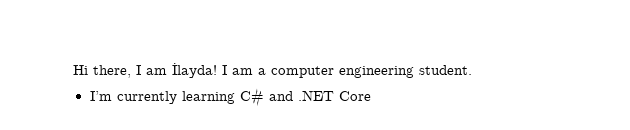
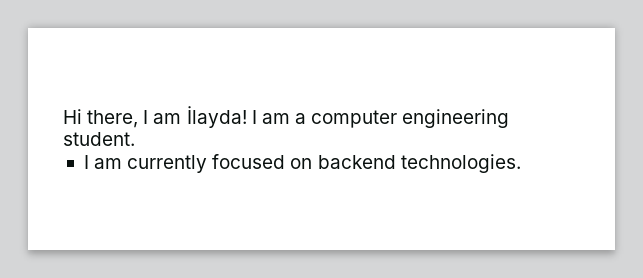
[89,88,371,107] I’m currently learning C# and .NET Core -> [83,154,521,173] I am currently focused on backend technologies.

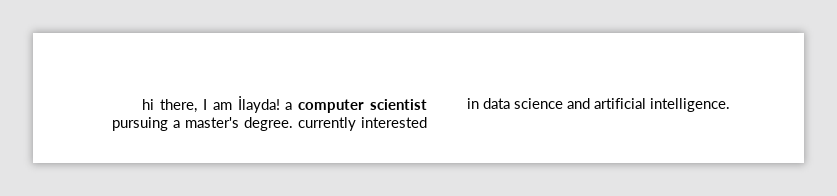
[63,109,82,124] Hi -> [142,99,155,110] hi
[251,109,510,128] [63,132,135,146] [83,154,521,173] I am a computer engineering student. // I am currently focused on backend technologies. -> [285,99,427,113] [112,117,427,131] [467,98,730,112] a computer scientist pursuing a master's degree. currently interested in data science and artificial intelligence.

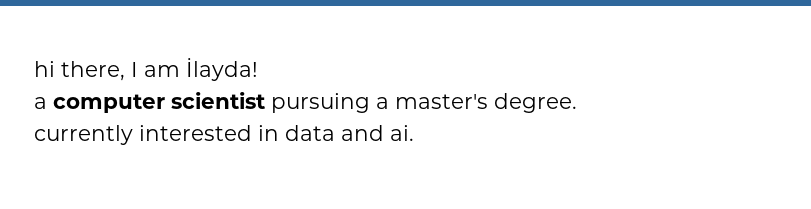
(280, 104) none -> (258, 69) //
(293, 124) none -> (577, 103) //
[514,98,730,112] science and artificial intelligence. -> [341,125,414,141] and ai.

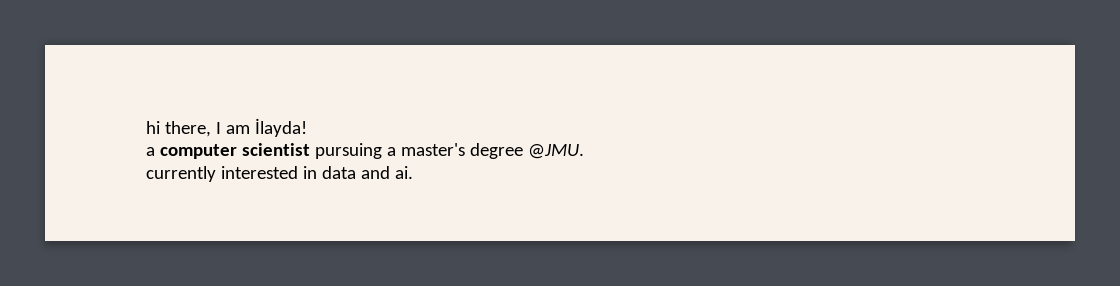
[494,93,577,113] degree. -> [469,143,584,159] degree @JMU.

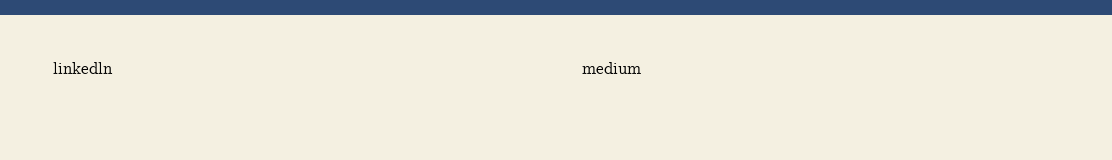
[146,118,307,137] [146,143,584,159] [146,166,413,182] hi there, I am İlayda! // a computer scientist pursuing a master's degree @JMU. // currently interested in data and ai. -> [53,62,113,74] [582,62,641,74] linkedln // medium

